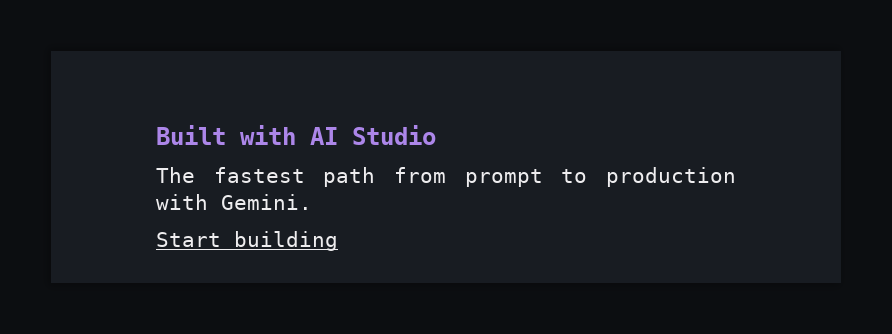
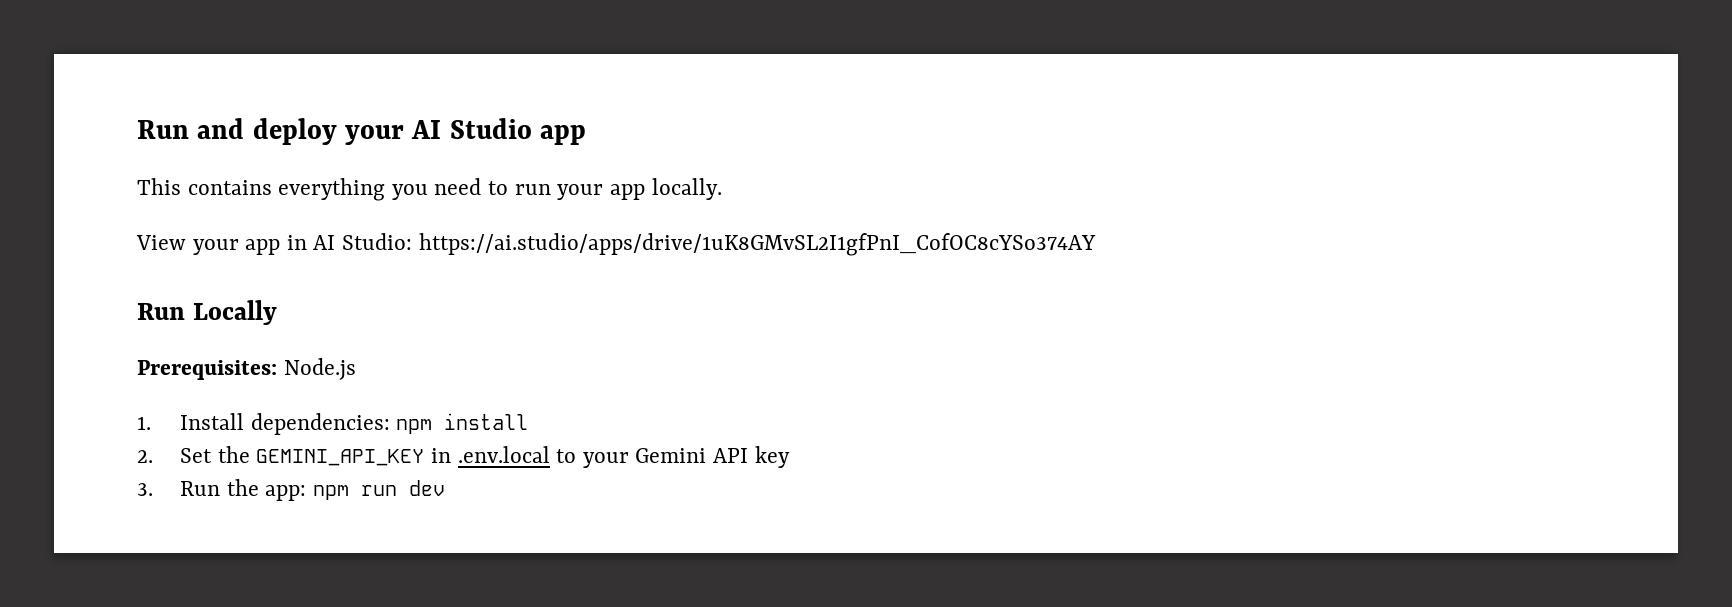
[156,125,436,145] [156,167,736,187] [156,194,312,210] [156,231,338,251] Built with AI Studio // The fastest path from prompt to production with Gemini. // Start building -> [137,118,587,145] [137,178,722,201] [136,233,1096,256] [137,300,277,325] [137,358,356,380] [137,413,529,435] [137,446,790,468] [137,479,445,501] Run and deploy your AI Studio app // This contains everything you need to run your app locally. // View your app in AI Studio: https://ai.studio/apps/drive/1uK8GMvSL2I1gfPnI_CofOC8cYSo374AY // Run Locally // Prerequisites: Node.js // 1. Install dependencies: npm install // 2. Set the GEMINI_API_KEY in .env.local to your Gemini API key // 3. Run the app: npm run dev

